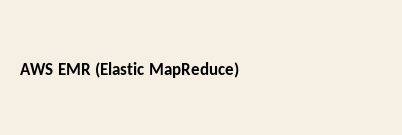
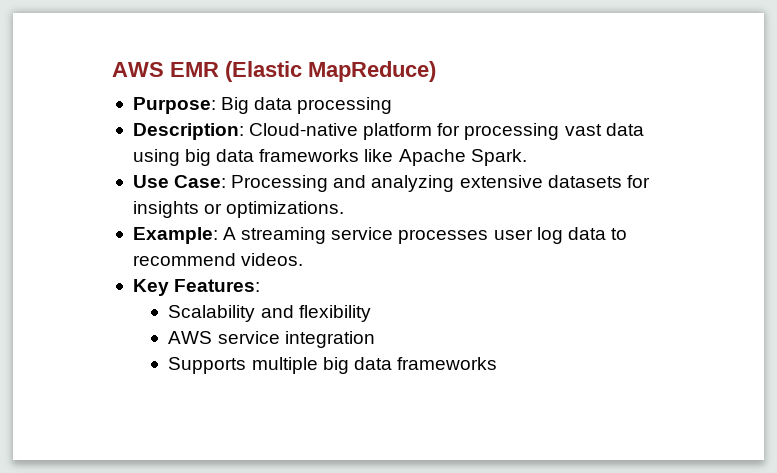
(239, 70) none -> [132,97,393,114] [132,123,644,140] [132,149,527,166] [132,175,650,192] [132,201,345,218] [132,227,627,244] [132,253,304,266] [132,279,261,296] [168,305,371,322] [168,331,375,348] [168,357,497,374] // Purpose: Big data processing // Description: Cloud-native platform for processing vast data using big data frameworks like Apache Spark. // Use Case: Processing and analyzing extensive datasets for insights or optimizations. // Example: A streaming service processes user log data to recommend videos. // Key Features: // Scalability and flexibility // AWS service integration // Supports multiple big data frameworks

